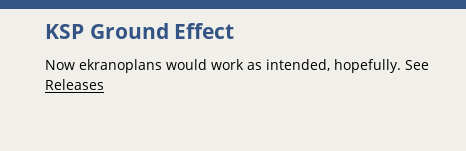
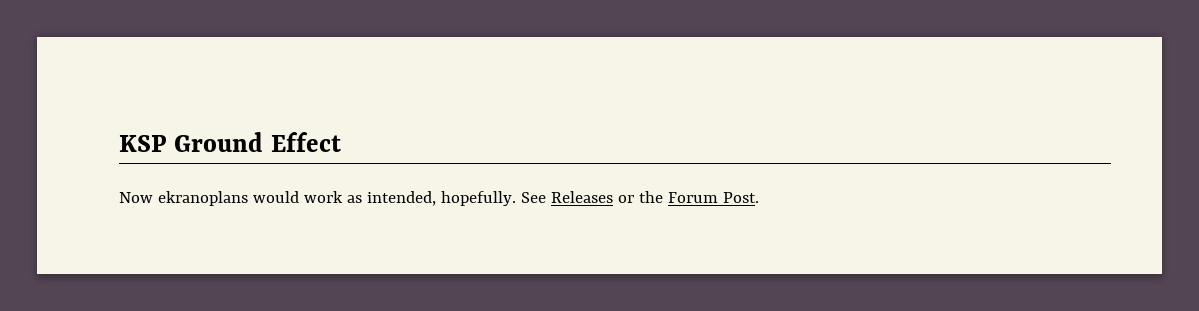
(104, 84) none -> [617,191,759,203] or the Forum Post.

